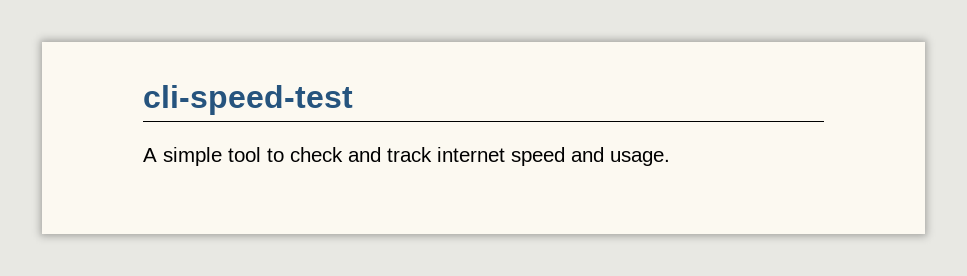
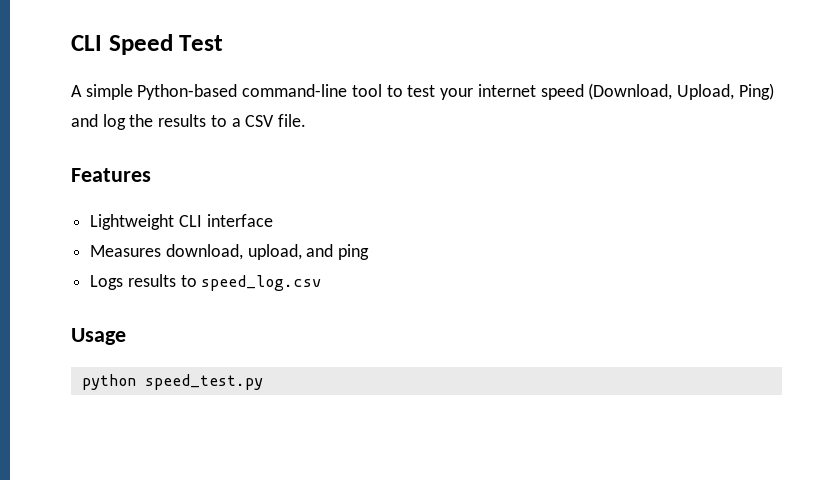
[143,85,353,115] cli-speed-test -> [71,34,224,55] CLI Speed Test
[228,147,670,166] tool to check and track internet speed and usage. -> [137,83,774,100] [71,114,307,130] [71,168,151,182] [90,214,273,230] [90,244,370,260] [90,274,322,291] [71,328,126,345] [81,374,263,390] Python-based command-line tool to test your internet speed (Download, Upload, Ping) and log the results to a CSV file. // Features // Lightweight CLI interface // Measures download, upload, and ping // Logs results to speed_log.csv // Usage // python speed_test.py

